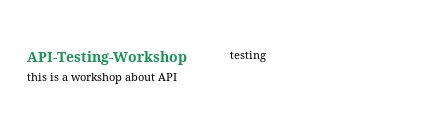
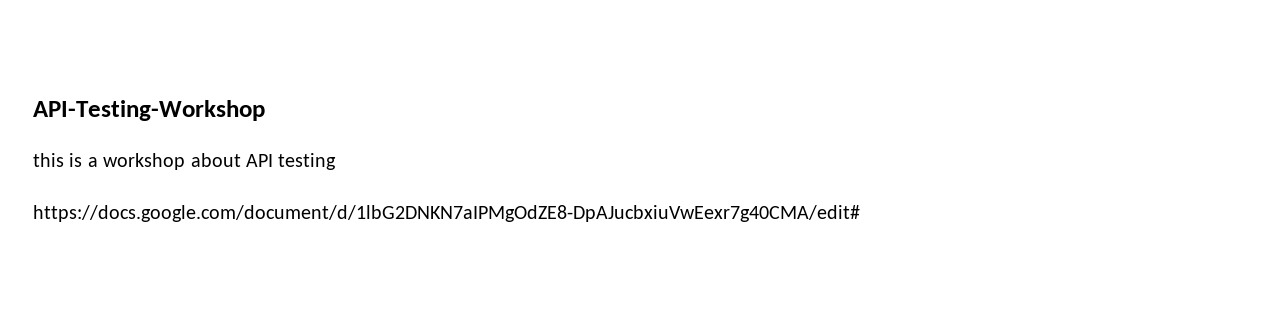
(266, 56) none -> [33,205,860,222] // https://docs.google.com/document/d/1lbG2DNKN7aIPMgOdZE8-DpAJucbxiuVwEexr7g40CMA/edit#

